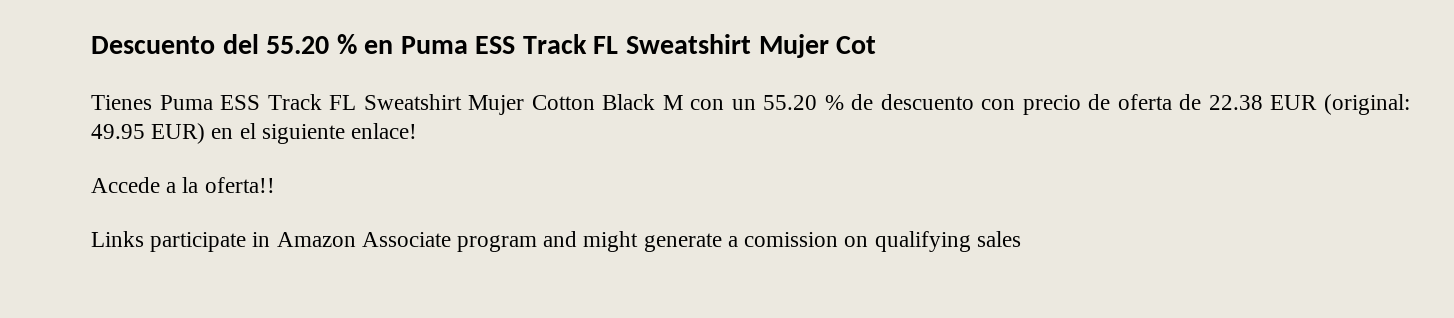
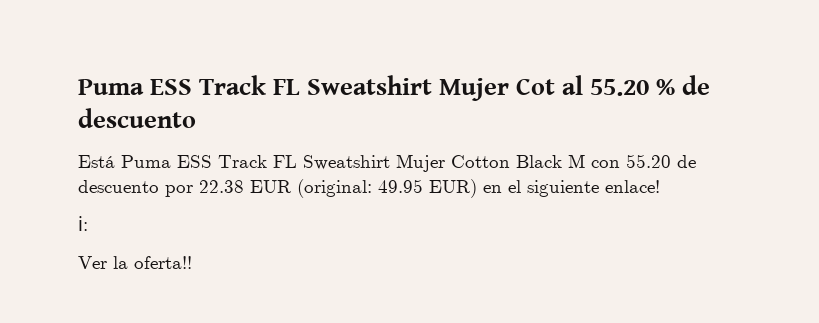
[91,34,394,54] Descuento del 55.20 % en -> (78, 87) none
[91,95,152,110] // Tienes -> [562,75,710,96] [78,108,196,128] [78,155,115,168] al 55.20 % de descuento // Está
[731,94,1202,115] un 55.20 % de descuento con precio de oferta de -> [626,154,696,168] [78,180,193,197] 55.20 de descuento por
[91,177,177,193] Accede a -> [78,216,88,231] [78,256,107,269] ℹ: // Ver
[91,231,1021,252] // Links participate in Amazon Associate program and might generate a comission on qualifying sales -> (192, 262) none

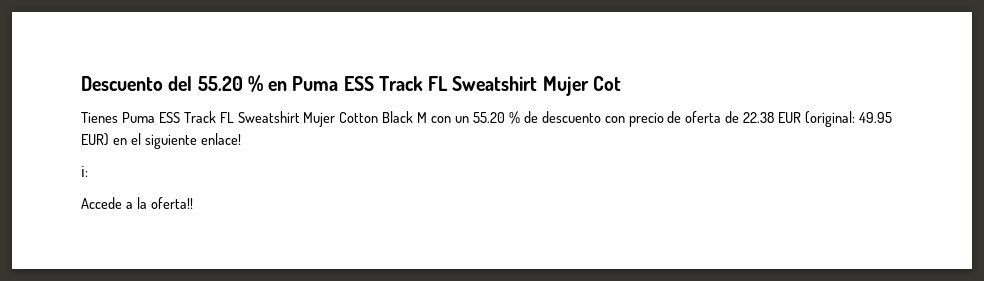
(78, 87) none -> [81,75,288,92] Descuento del 55.20 % en
[562,75,710,96] [78,108,196,128] [78,155,115,168] al 55.20 % de descuento // Está -> [81,112,118,123] // Tienes
[626,154,696,168] [78,180,193,197] 55.20 de descuento por -> [455,111,740,127] un 55.20 % de descuento con precio de oferta de
[78,256,107,269] Ver -> [81,197,133,209] Accede a

